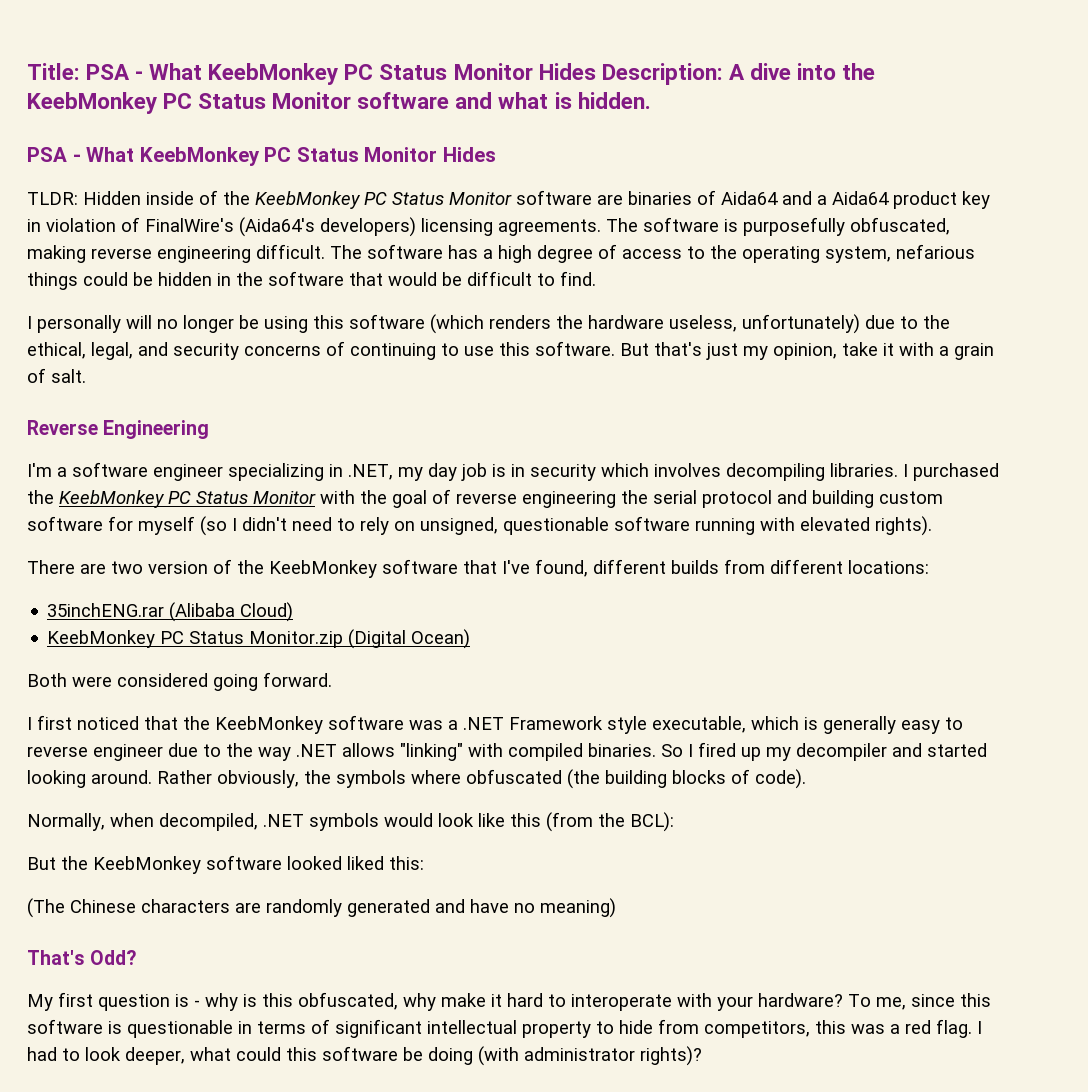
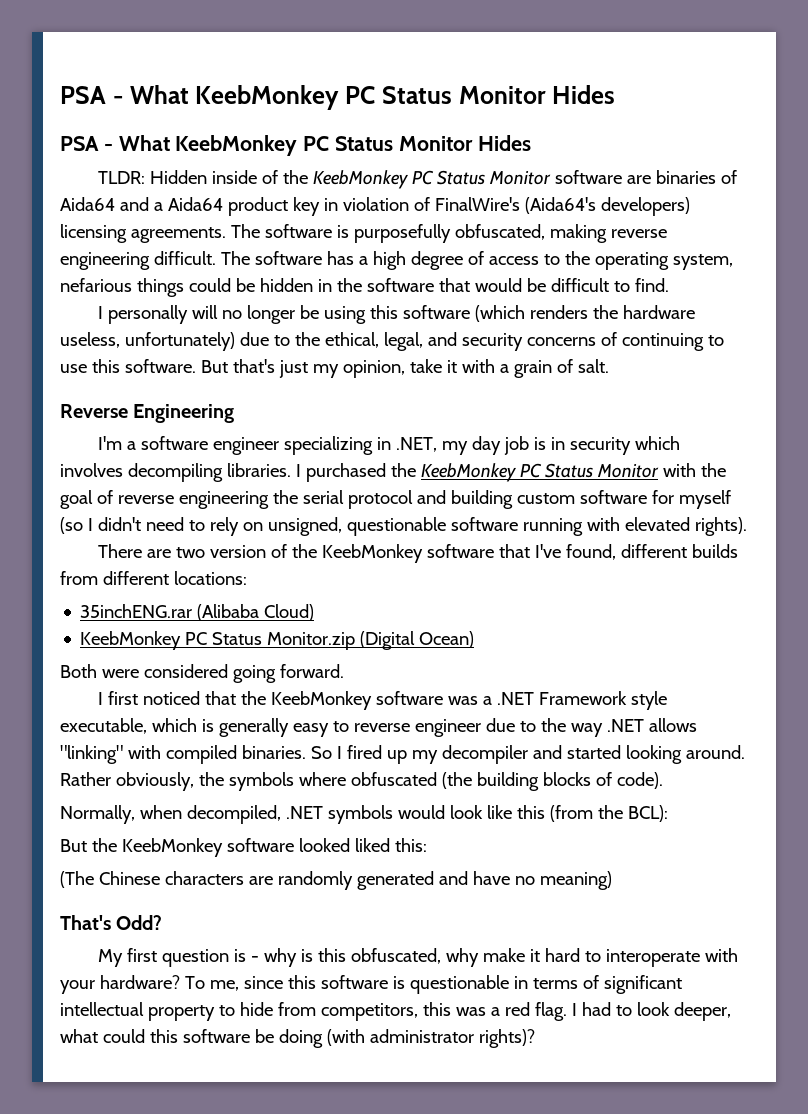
[27,63,875,85] [27,92,651,114] Title: PSA - What KeebMonkey PC Status Monitor Hides Description: A dive into the KeebMonkey PC Status Monitor software and what is hidden. -> [60,85,616,110] PSA - What KeebMonkey PC Status Monitor Hides

